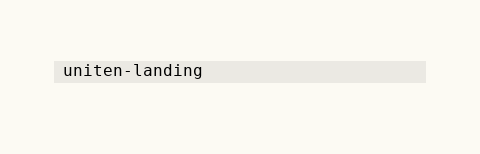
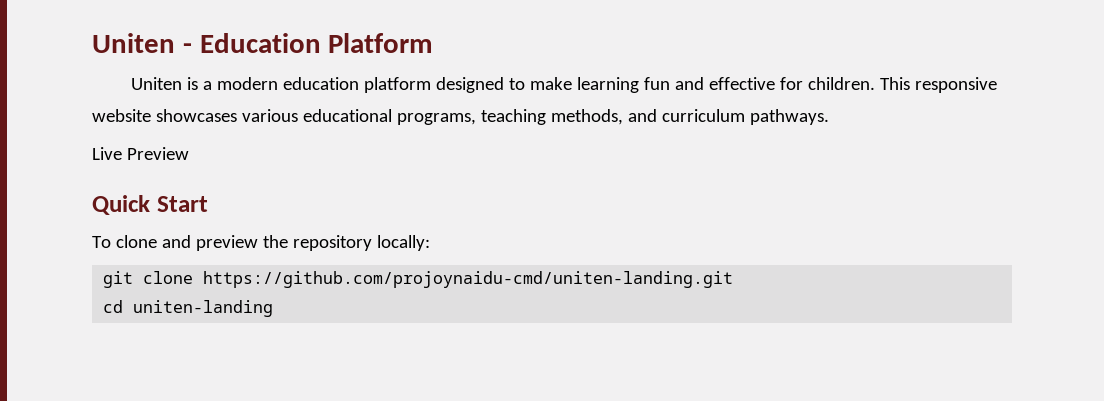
(63, 71) none -> [92,33,434,53] [131,77,998,93] [92,109,829,125] [92,147,189,160] [92,195,208,215] [92,235,430,251] [103,271,734,288] [103,300,124,313] Uniten - Education Platform // Uniten is a modern education platform designed to make learning fun and effective for children. This responsive website showcases various educational programs, teaching methods, and curriculum pathways. // Live Preview // Quick Start // To clone and preview the repository locally: // git clone https://github.com/projoynaidu-cmd/uniten-landing.git // cd

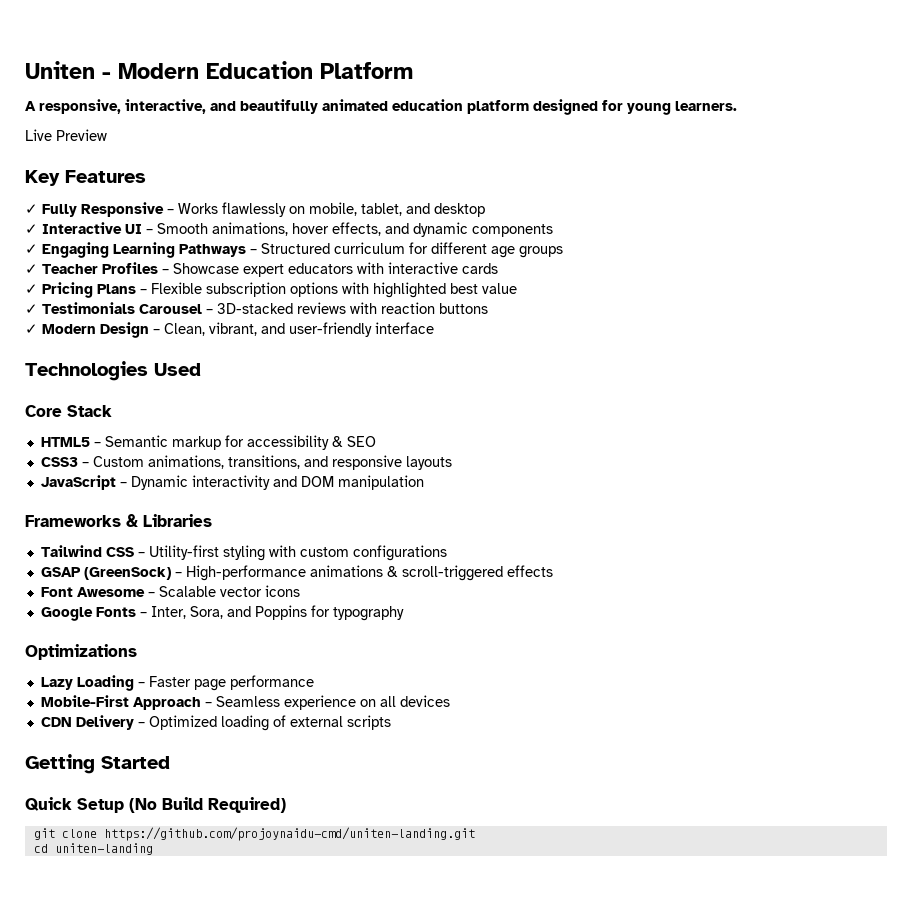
(192, 48) none -> [118,63,199,79] Modern
[131,77,998,93] [92,109,829,125] [92,147,189,160] [92,195,208,215] [92,235,430,251] Uniten is a modern education platform designed to make learning fun and effective for children. This responsive website showcases various educational programs, teaching methods, and curriculum pathways. // Live Preview // Quick Start // To clone and preview the repository locally: -> [25,99,737,115] [25,129,107,141] [25,170,146,186] [25,202,485,217] [25,222,553,237] [25,242,563,258] [25,262,498,277] [25,282,517,298] [25,302,488,314] [25,322,434,338] [25,361,201,381] [25,405,112,417] [40,435,376,450] [40,455,452,470] [40,475,424,490] [25,514,212,527] [40,545,447,561] [40,565,553,581] [40,585,300,597] [40,605,404,621] [25,644,137,660] [40,675,314,691] [40,695,450,710] [40,715,391,731] [25,754,170,774] [25,797,286,813] A responsive, interactive, and beautifully animated education platform designed for young learners. // Live Preview // Key Features // ✓ Fully Responsive – Works flawlessly on mobile, tablet, and desktop // ✓ Interactive UI – Smooth animations, hover effects, and dynamic components // ✓ Engaging Learning Pathways – Structured curriculum for different age groups // ✓ Teacher Profiles – Showcase expert educators with interactive cards // ✓ Pricing Plans – Flexible subscription options with highlighted best value // ✓ Testimonials Carousel – 3D-stacked reviews with reaction buttons // ✓ Modern Design – Clean, vibrant, and user-friendly interface // Technologies Used // Core Stack // HTML5 – Semantic markup for accessibility & SEO // CSS3 – Custom animations, transitions, and responsive layouts // JavaScript – Dynamic interactivity and DOM manipulation // Frameworks & Libraries // Tailwind CSS – Utility-first styling with custom configurations // GSAP (GreenSock) – High-performance animations & scroll-triggered effects // Font Awesome – Scalable vector icons // Google Fonts – Inter, Sora, and Poppins for typography // Optimizations // Lazy Loading – Faster page performance // Mobile-First Approach – Seamless experience on all devices // CDN Delivery – Optimized loading of external scripts // Getting Started // Quick Setup (No Build Required)

